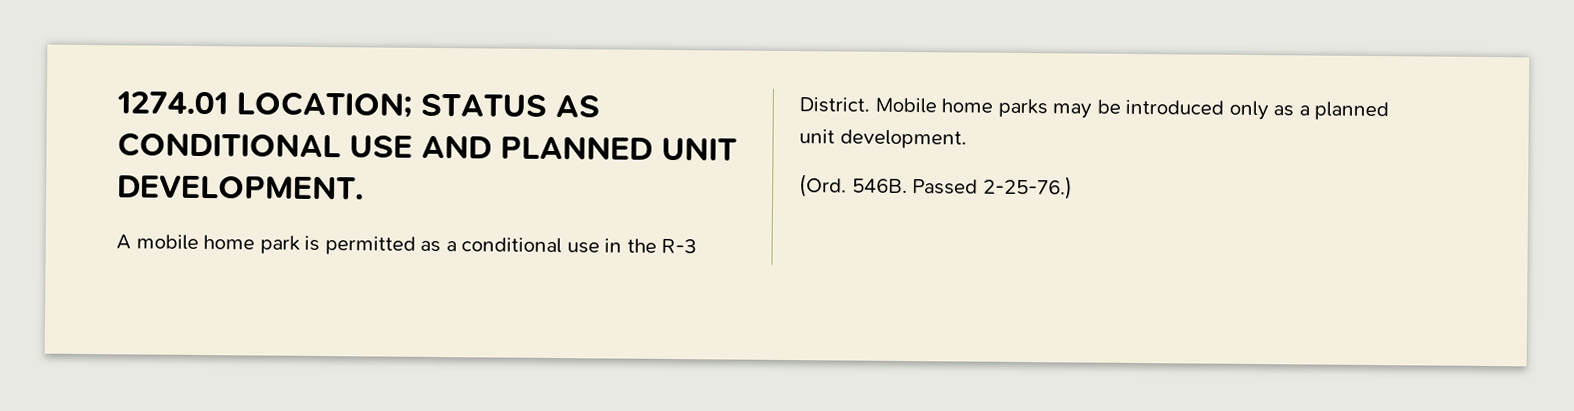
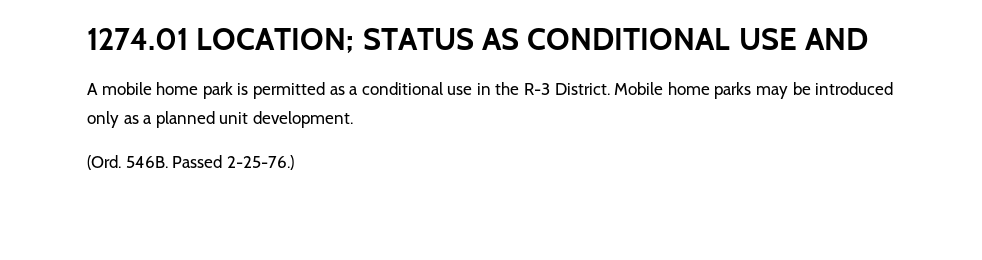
[500,135,737,161] [117,174,364,200] PLANNED UNIT DEVELOPMENT. -> (869, 39) none

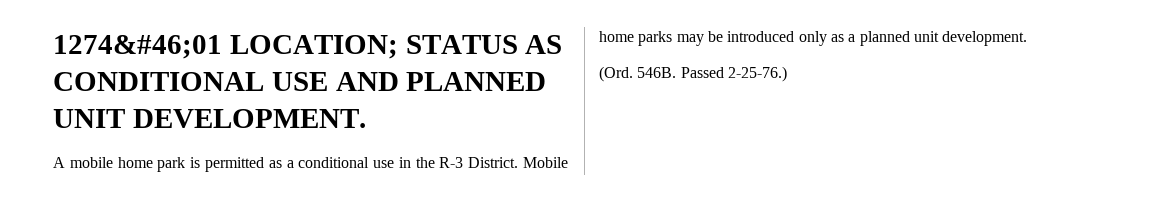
[87,28,188,50] 1274.01 -> [53,35,222,59] 1274&#46;01
(869, 39) none -> [406,72,547,91] [53,109,366,128] PLANNED UNIT DEVELOPMENT.

